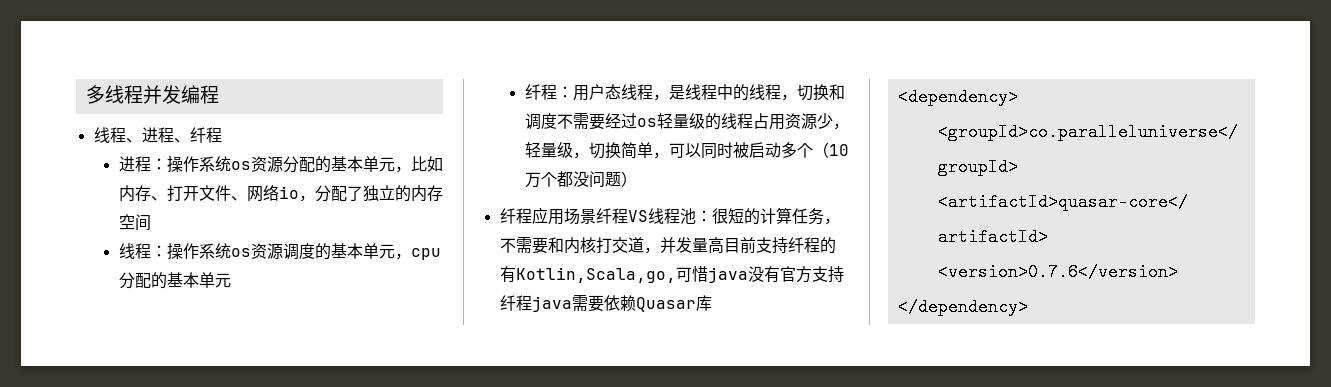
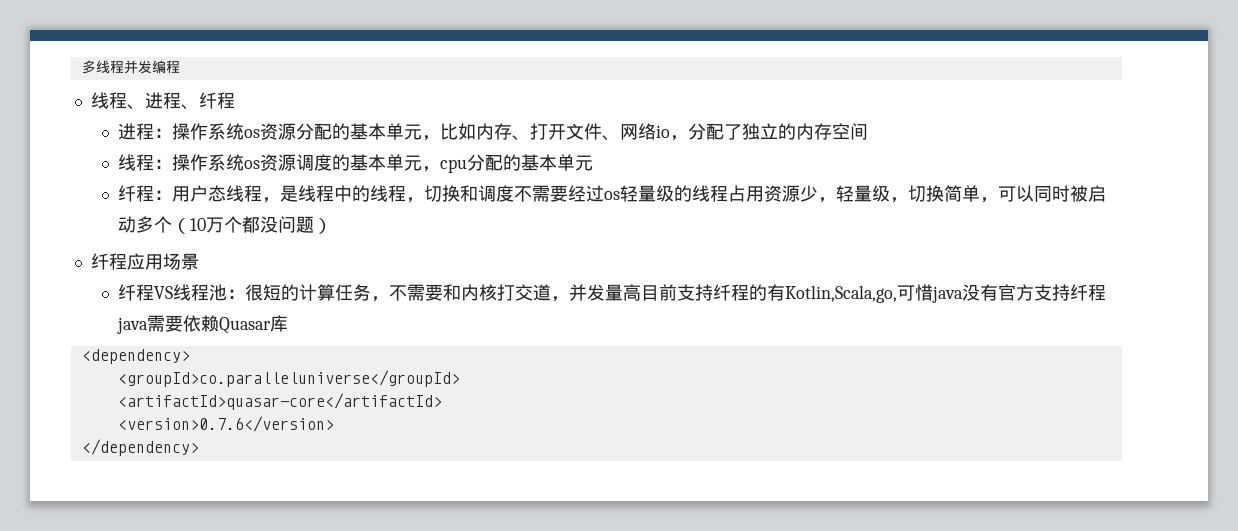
(596, 216) none -> (199, 261) //

